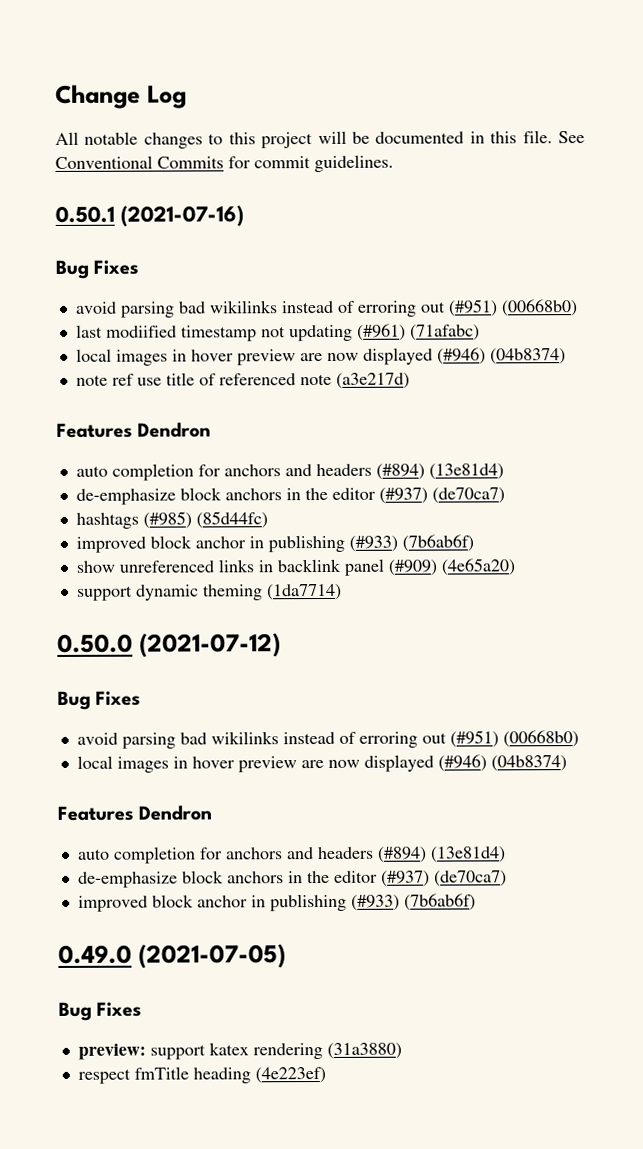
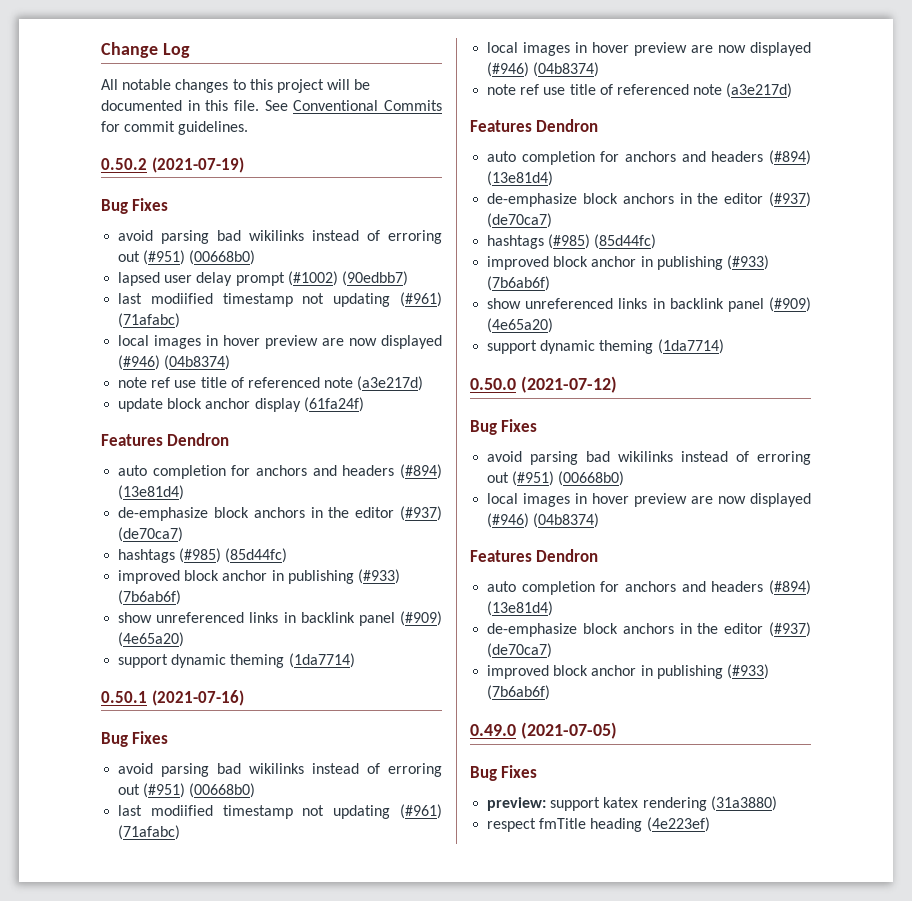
(394, 163) none -> [101,157,244,173] [101,198,169,214] [118,230,442,244] [118,250,256,265] [118,271,408,286] [118,292,442,307] [118,313,181,328] [118,335,442,349] [118,355,231,370] [118,376,424,391] [118,397,364,412] [101,433,230,446] [118,464,442,479] [118,485,185,500] [118,506,442,521] [118,527,184,542] [118,548,288,563] [118,569,400,584] [118,590,182,605] [118,611,442,626] [118,632,185,647] [118,653,355,668] // 0.50.2 (2021-07-19) // Bug Fixes // avoid parsing bad wikilinks instead of erroring out (#951) (00668b0) // lapsed user delay prompt (#1002) (90edbb7) // last modiified timestamp not updating (#961) (71afabc) // local images in hover preview are now displayed (#946) (04b8374) // note ref use title of referenced note (a3e217d) // update block anchor display (61fa24f) // Features Dendron // auto completion for anchors and headers (#894) (13e81d4) // de-emphasize block anchors in the editor (#937) (de70ca7) // hashtags (#985) (85d44fc) // improved block anchor in publishing (#933) (7b6ab6f) // show unreferenced links in backlink panel (#909) (4e65a20) // support dynamic theming (1da7714)

